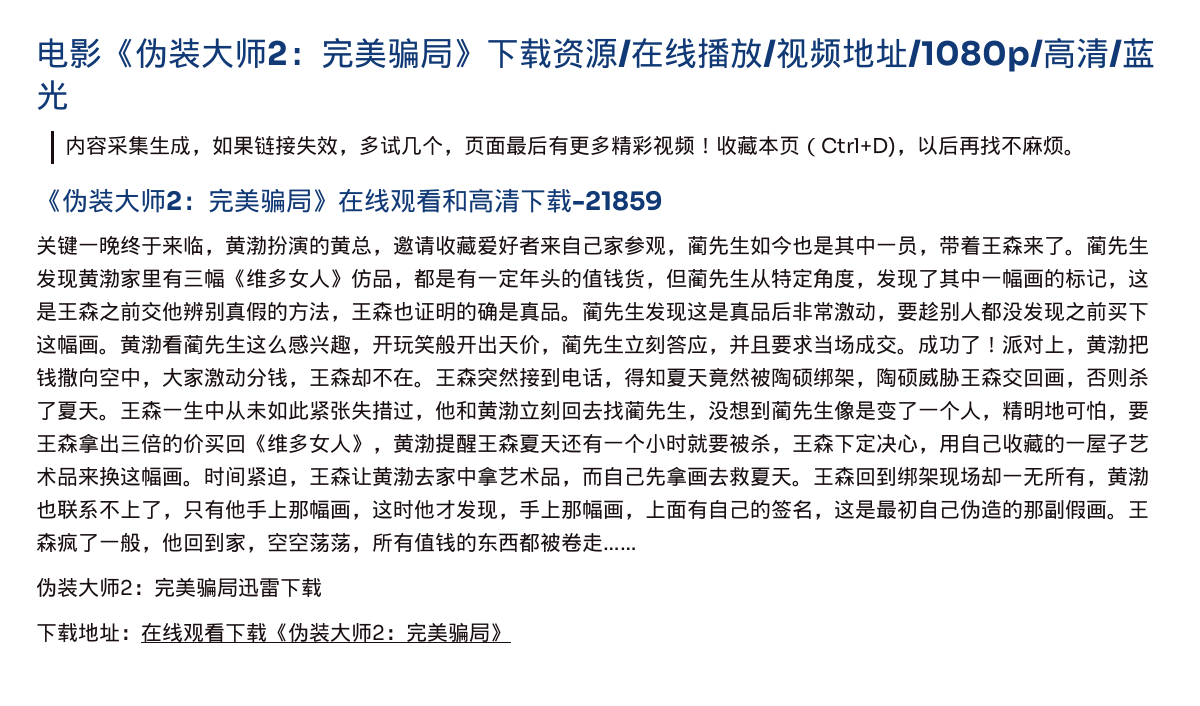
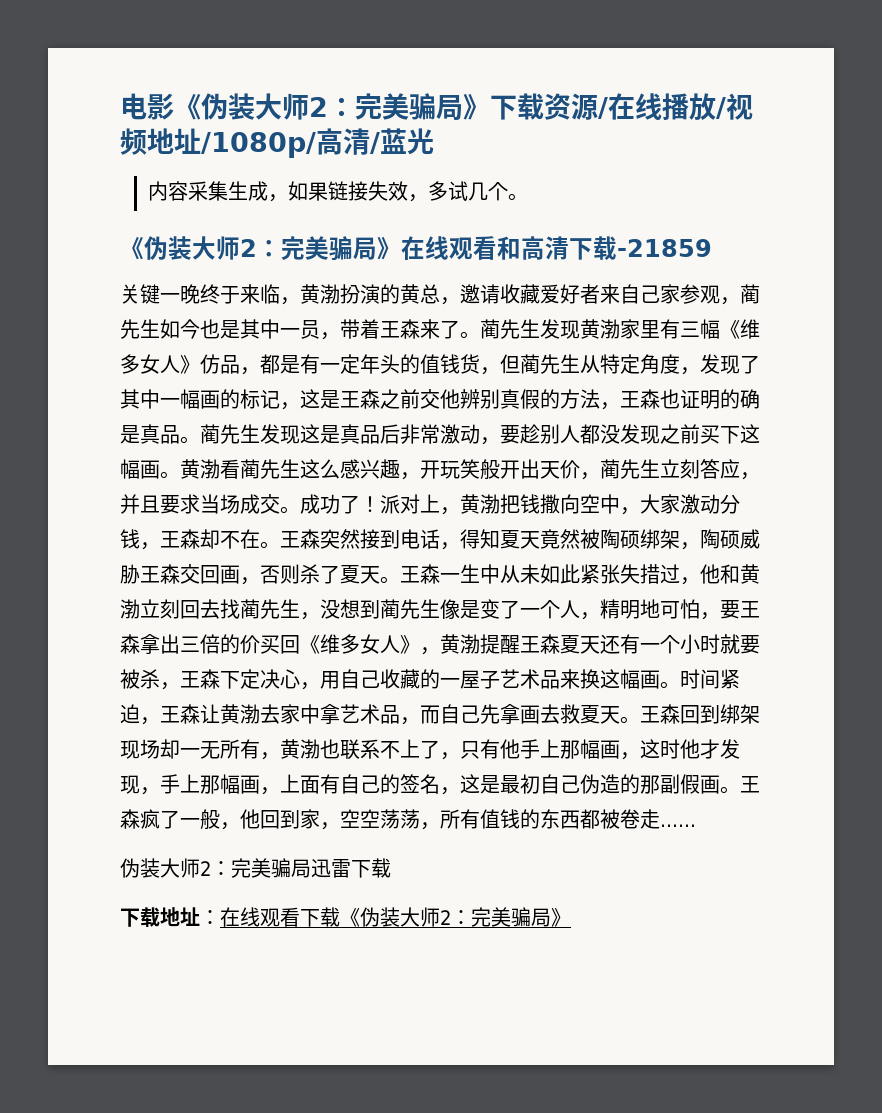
[443,135,1065,157] ，页面最后有更多精彩视频！收藏本页（Ctrl+D)，以后再找不麻烦 -> (509, 191) none

